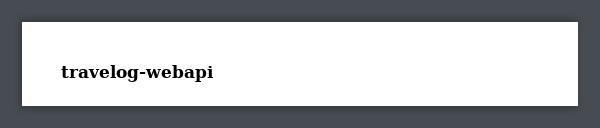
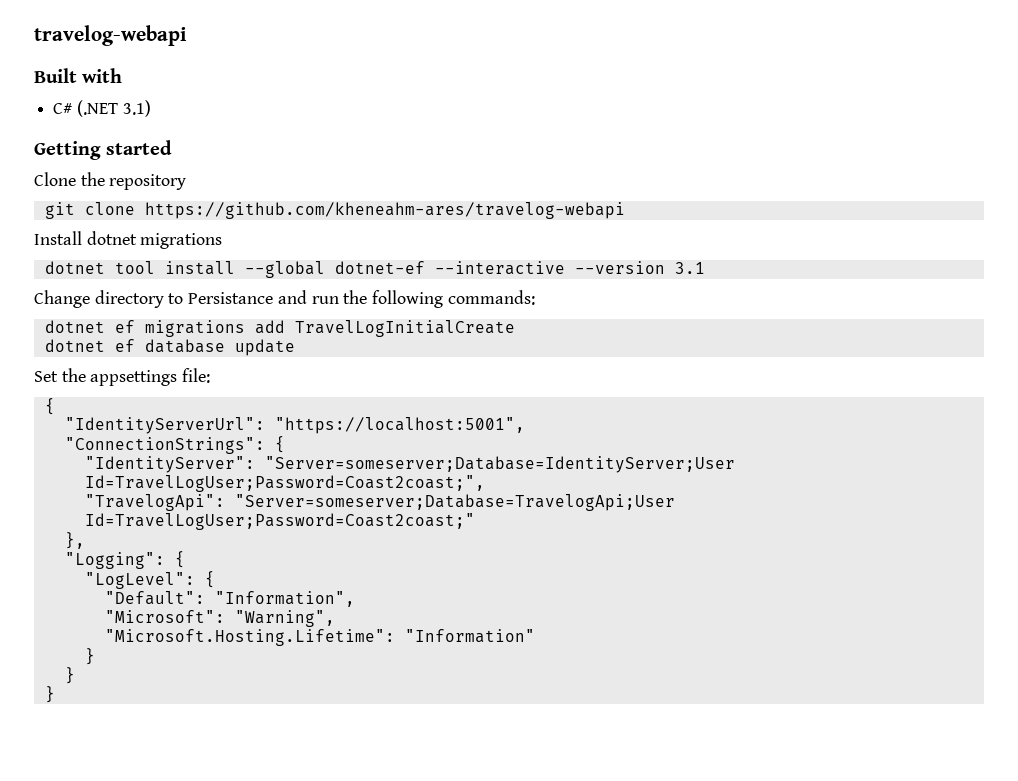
(214, 73) none -> [34,68,123,83] [53,100,151,117] [34,140,173,160] [34,172,187,190] [44,202,625,219] [34,231,223,249] [44,261,705,278] [34,290,535,308] [44,320,515,337] [44,339,295,356] [34,368,211,386] [44,398,55,415] [64,417,525,434] [64,436,285,454] [84,456,735,473] [84,475,485,492] [84,494,675,511] [84,513,475,530] [64,532,85,549] [64,551,185,569] [84,571,215,589] [104,591,355,607] [104,610,335,627] [104,629,535,646] [84,648,95,665] [64,667,75,684] [44,686,55,703] // Built with // C# (.NET 3.1) // Getting started // Clone the repository // git clone https://github.com/kheneahm-ares/travelog-webapi // Install dotnet migrations // dotnet tool install --global dotnet-ef --interactive --version 3.1 // Change directory to Persistance and run the following commands: // dotnet ef migrations add TravelLogInitialCreate // dotnet ef database update // Set the appsettings file: // { // "IdentityServerUrl": "https://localhost:5001", // "ConnectionStrings": { // "IdentityServer": "Server=someserver;Database=IdentityServer;User Id=TravelLogUser;Password=Coast2coast;", // "TravelogApi": "Server=someserver;Database=TravelogApi;User Id=TravelLogUser;Password=Coast2coast;" // }, // "Logging": { // "LogLevel": { // "Default": "Information", // "Microsoft": "Warning", // "Microsoft.Hosting.Lifetime": "Information" // } // } // }

